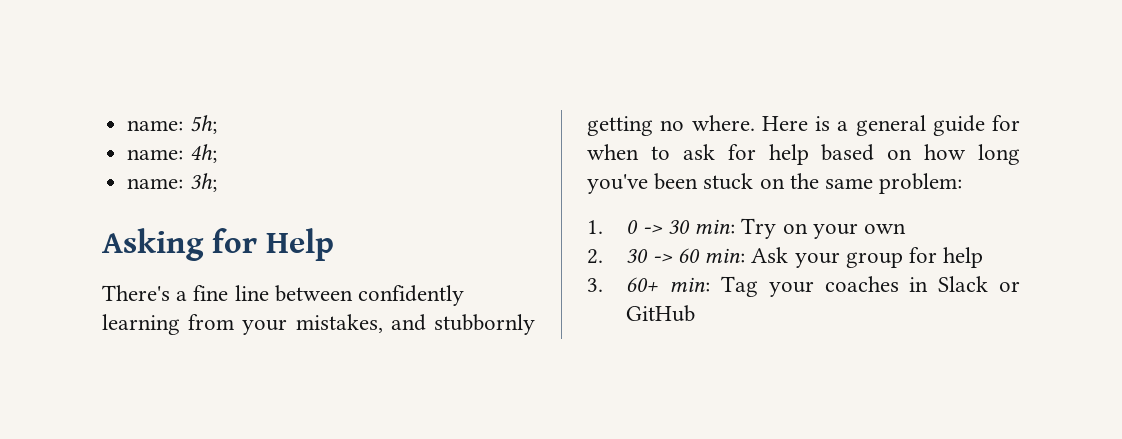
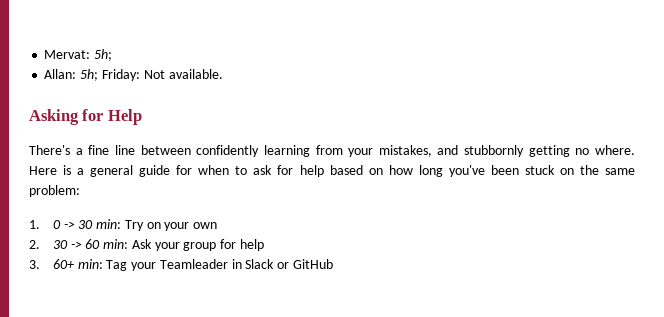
[127,120,184,131] name: -> [44,50,91,59] Mervat:
[127,144,217,163] [127,173,217,192] name: 4h; // name: 3h; -> [44,69,223,81] Allan: 5h; Friday: Not available.
[824,276,899,292] coaches -> [159,259,228,269] Teamleader

